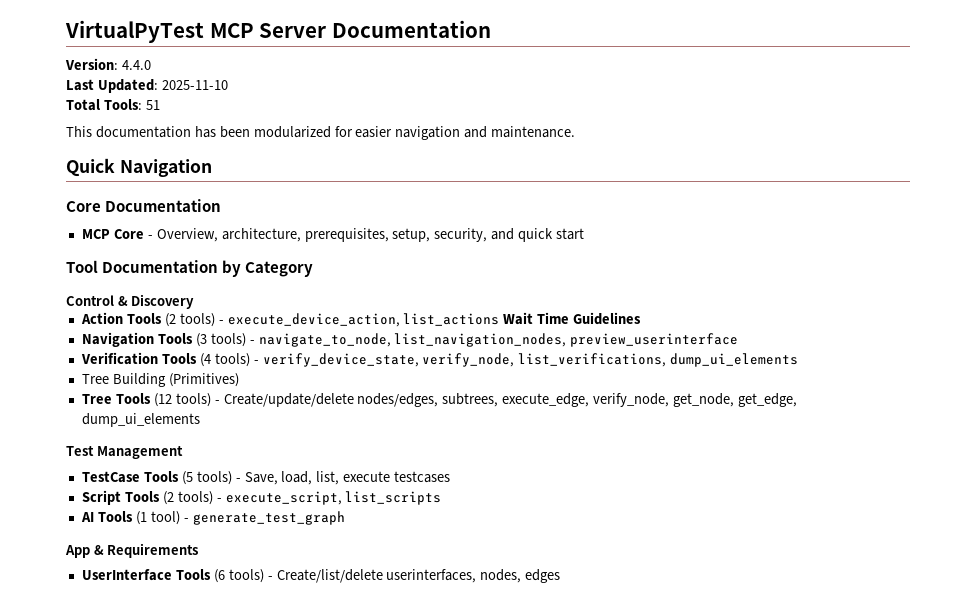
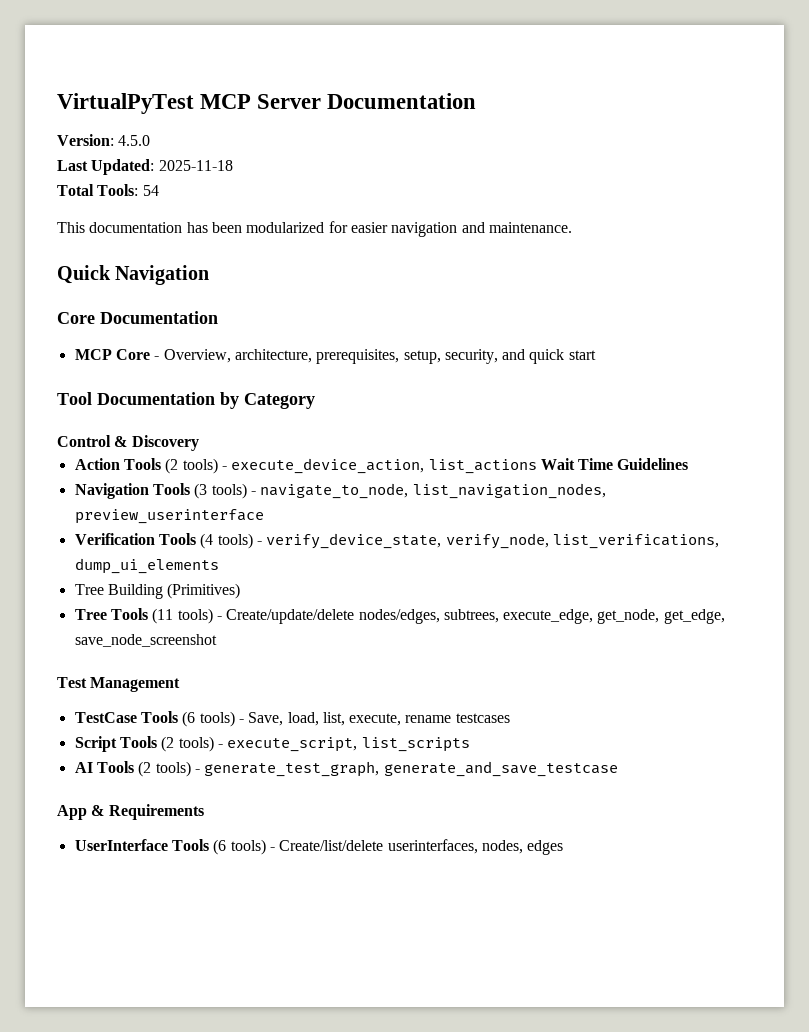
[121,60,151,70] 4.4.0 -> [118,135,151,146] 4.5.0
[161,80,228,90] 2025-11-10 -> [158,160,233,171] 2025-11-18
[145,100,160,110] 51 -> [142,185,159,196] 54
[153,393,172,407] (12 -> [152,608,174,624] (11
[593,393,670,407] verify_node, -> (594, 616) none
[81,413,200,427] dump_ui_elements -> [74,634,217,647] save_node_screenshot
[181,471,193,485] (5 -> [182,711,196,727] (6
[343,471,391,482] execute -> [349,713,452,726] execute, rename
[135,511,345,525] (1 tool) - generate_test_graph -> [138,761,618,777] (2 tools) - generate_test_graph, generate_and_save_testcase

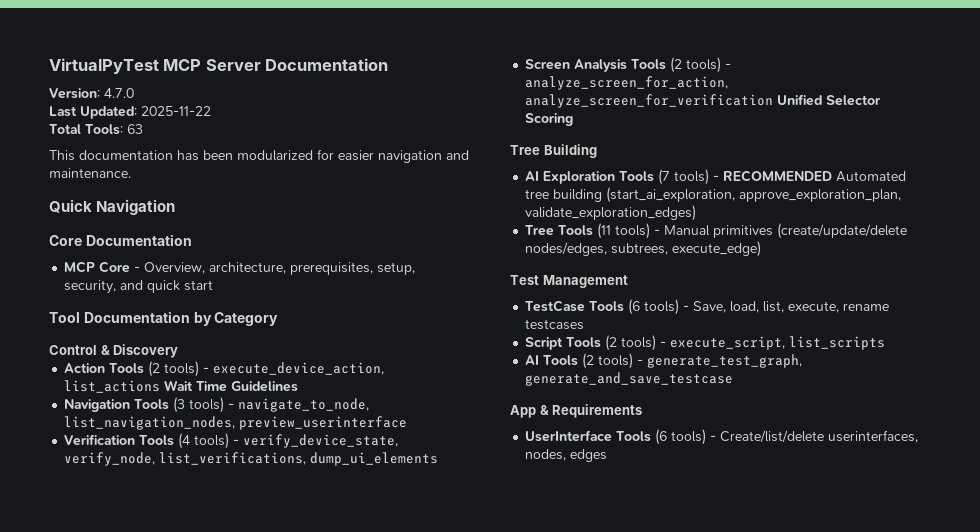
[118,135,151,146] 4.5.0 -> [104,88,134,98] 4.7.0
[158,160,233,171] 2025-11-18 -> [141,106,211,116] 2025-11-22
[142,185,159,196] 54 -> [127,124,143,134] 63
[74,583,241,599] Tree Building (Primitives) -> [525,57,732,73] [525,76,729,90] [525,94,882,108] [525,113,574,126] [510,144,597,158] [525,169,907,185] [525,187,902,203] [525,205,697,221] Screen Analysis Tools (2 tools) - analyze_screen_for_action, analyze_screen_for_verification Unified Selector Scoring // Tree Building // AI Exploration Tools (7 tools) - RECOMMENDED Automated tree building (start_ai_exploration, approve_exploration_plan, validate_exploration_edges)
[226,609,725,624] [74,634,217,647] Create/update/delete nodes/edges, subtrees, execute_edge, get_node, get_edge, save_node_screenshot -> [664,223,908,239] [525,241,762,257] Manual primitives (create/update/delete nodes/edges, subtrees, execute_edge)

